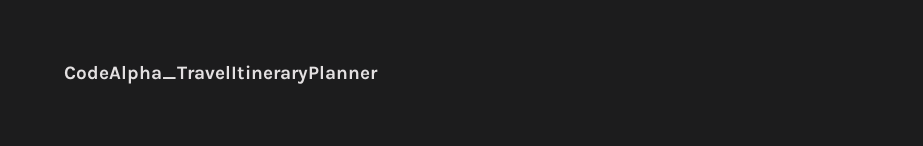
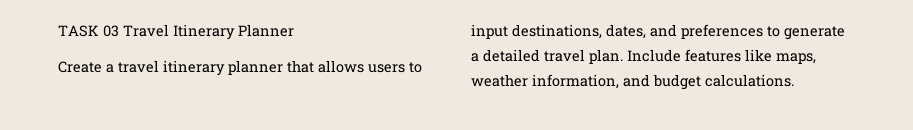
[64,65,378,84] CodeAlpha_TravelItineraryPlanner -> [58,24,294,40] [58,60,422,76] [471,24,845,40] [471,49,816,64] [471,74,794,90] TASK 03 Travel Itinerary Planner // Create a travel itinerary planner that allows users to input destinations, dates, and preferences to generate a detailed travel plan. Include features like maps, weather information, and budget calculations.

